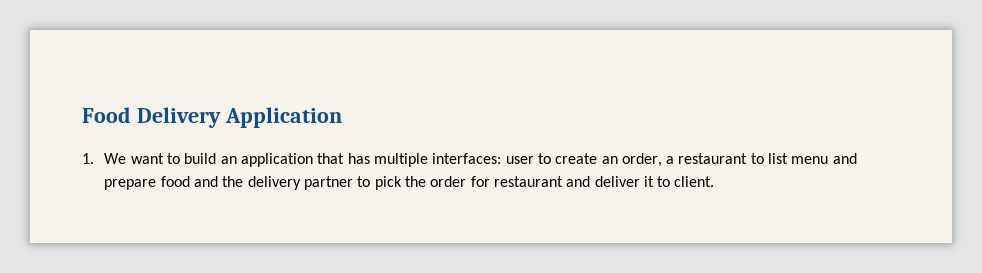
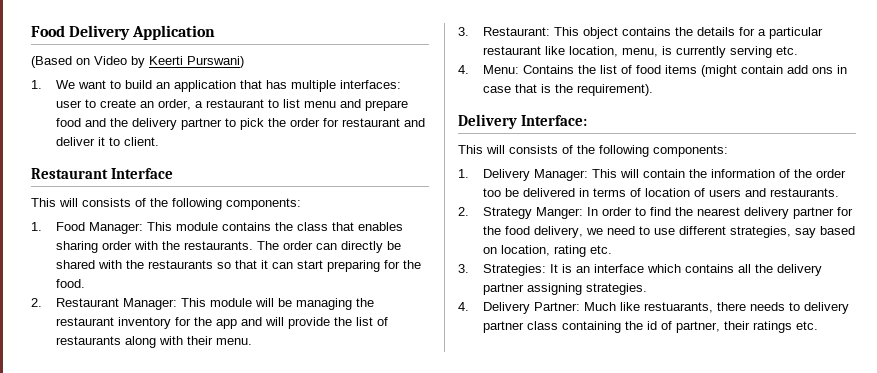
(342, 117) none -> [31,56,244,68] // (Based on Video by Keerti Purswani)
(715, 181) none -> [31,168,173,179] [31,198,301,210] [31,222,403,234] [55,241,401,253] [55,260,421,272] [55,279,85,288] [31,298,374,310] [55,317,388,329] [55,336,252,348] [458,27,823,39] [482,46,798,58] [458,65,847,77] [482,84,653,96] [458,114,587,129] [458,145,728,157] [458,169,846,181] [482,188,839,197] [458,207,853,219] [482,226,855,238] [482,245,612,257] [458,264,822,276] [482,283,647,295] [458,302,849,314] [482,321,818,333] // Restaurant Interface // This will consists of the following components: // 1. Food Manager: This module contains the class that enables sharing order with the restaurants. The order can directly be shared with the restaurants so that it can start preparing for the food. // 2. Restaurant Manager: This module will be managing the restaurant inventory for the app and will provide the list of restaurants along with their menu. // 3. Restaurant: This object contains the details for a particular restaurant like location, menu, is currently serving etc. // 4. Menu: Contains the list of food items (might contain add ons in case that is the requirement). // Delivery Interface: // This will consists of the following components: // 1. Delivery Manager: This will contain the information of the order too be delivered in terms of location of users and restaurants. // 2. Strategy Manger: In order to find the nearest delivery partner for the food delivery, we need to use different strategies, say based on location, rating etc. // 3. Strategies: It is an interface which contains all the delivery partner assigning strategies. // 4. Delivery Partner: Much like restuarants, there needs to delivery partner class containing the id of partner, their ratings etc.

